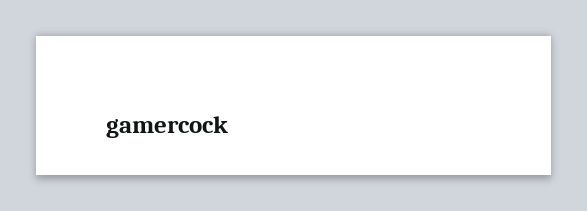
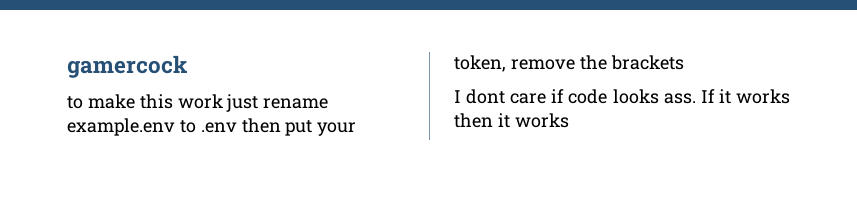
(228, 127) none -> [67,94,329,112] [67,118,357,136] [454,55,684,72] [454,89,790,104] [454,113,569,128] // to make this work just rename example.env to .env then put your token, remove the brackets // I dont care if code looks ass. If it works then it works

